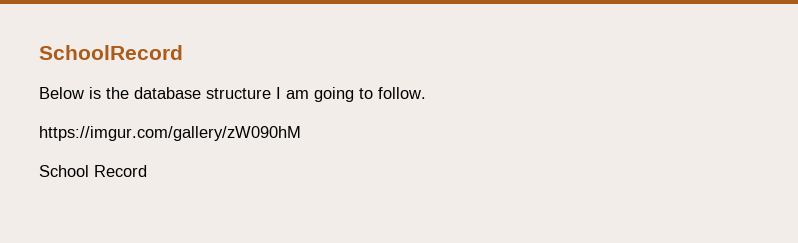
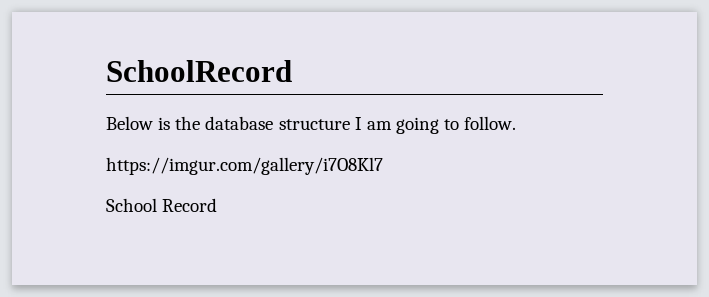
[39,126,301,141] https://imgur.com/gallery/zW090hM -> [106,157,383,175] https://imgur.com/gallery/i7O8Kl7

